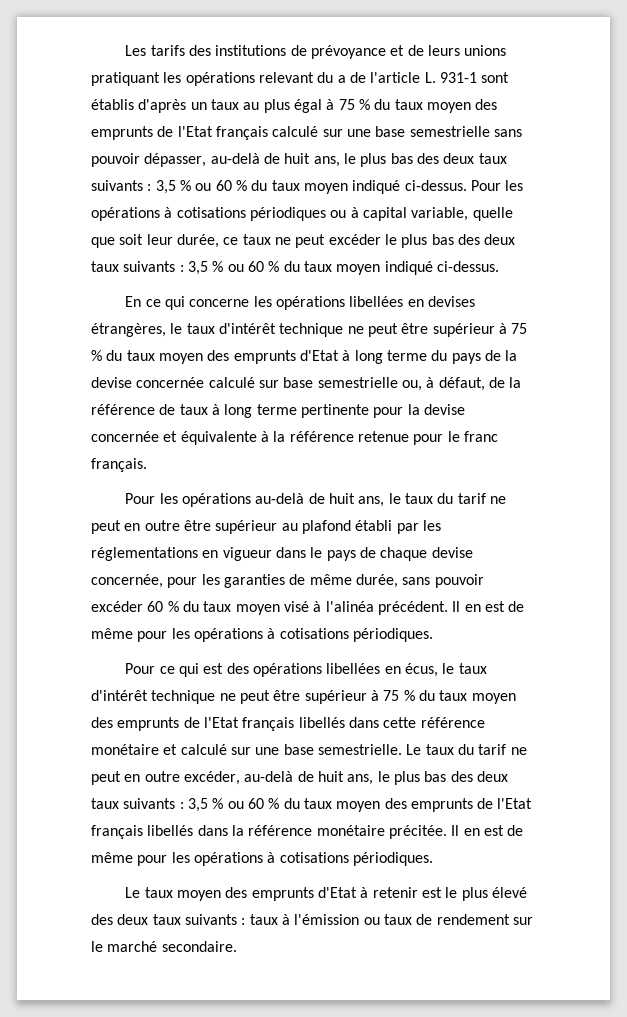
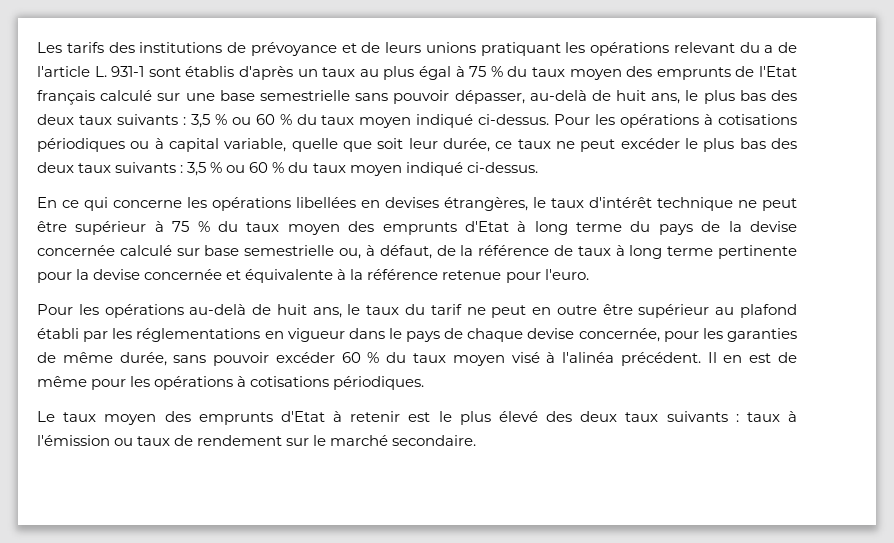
[447,431,498,442] [91,458,147,472] le franc français. -> [544,269,589,280] l'euro.
[125,663,487,677] [91,690,516,704] [91,717,485,731] [91,744,527,755] [91,771,508,785] [91,798,533,812] [91,825,524,839] [91,852,433,866] // Pour ce qui est des opérations libellées en écus, le taux d'intérêt technique ne peut être supérieur à 75 % du taux moyen des emprunts de l'Etat français libellés dans cette référence monétaire et calculé sur une base semestrielle. Le taux du tarif ne peut en outre excéder, au-delà de huit ans, le plus bas des deux taux suivants : 3,5 % ou 60 % du taux moyen des emprunts de l'Etat français libellés dans la référence monétaire précitée. Il en est de même pour les opérations à cotisations périodiques. -> (425, 383) none

